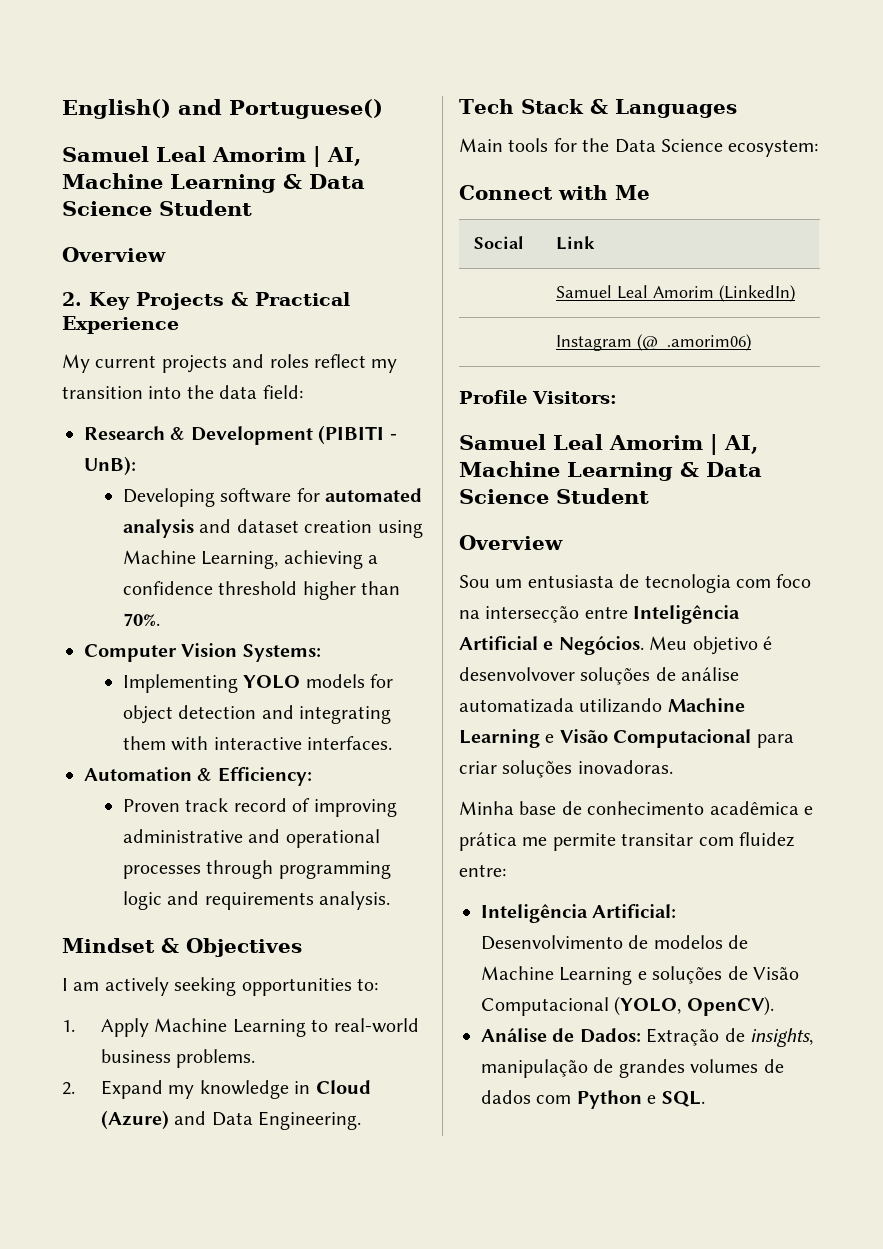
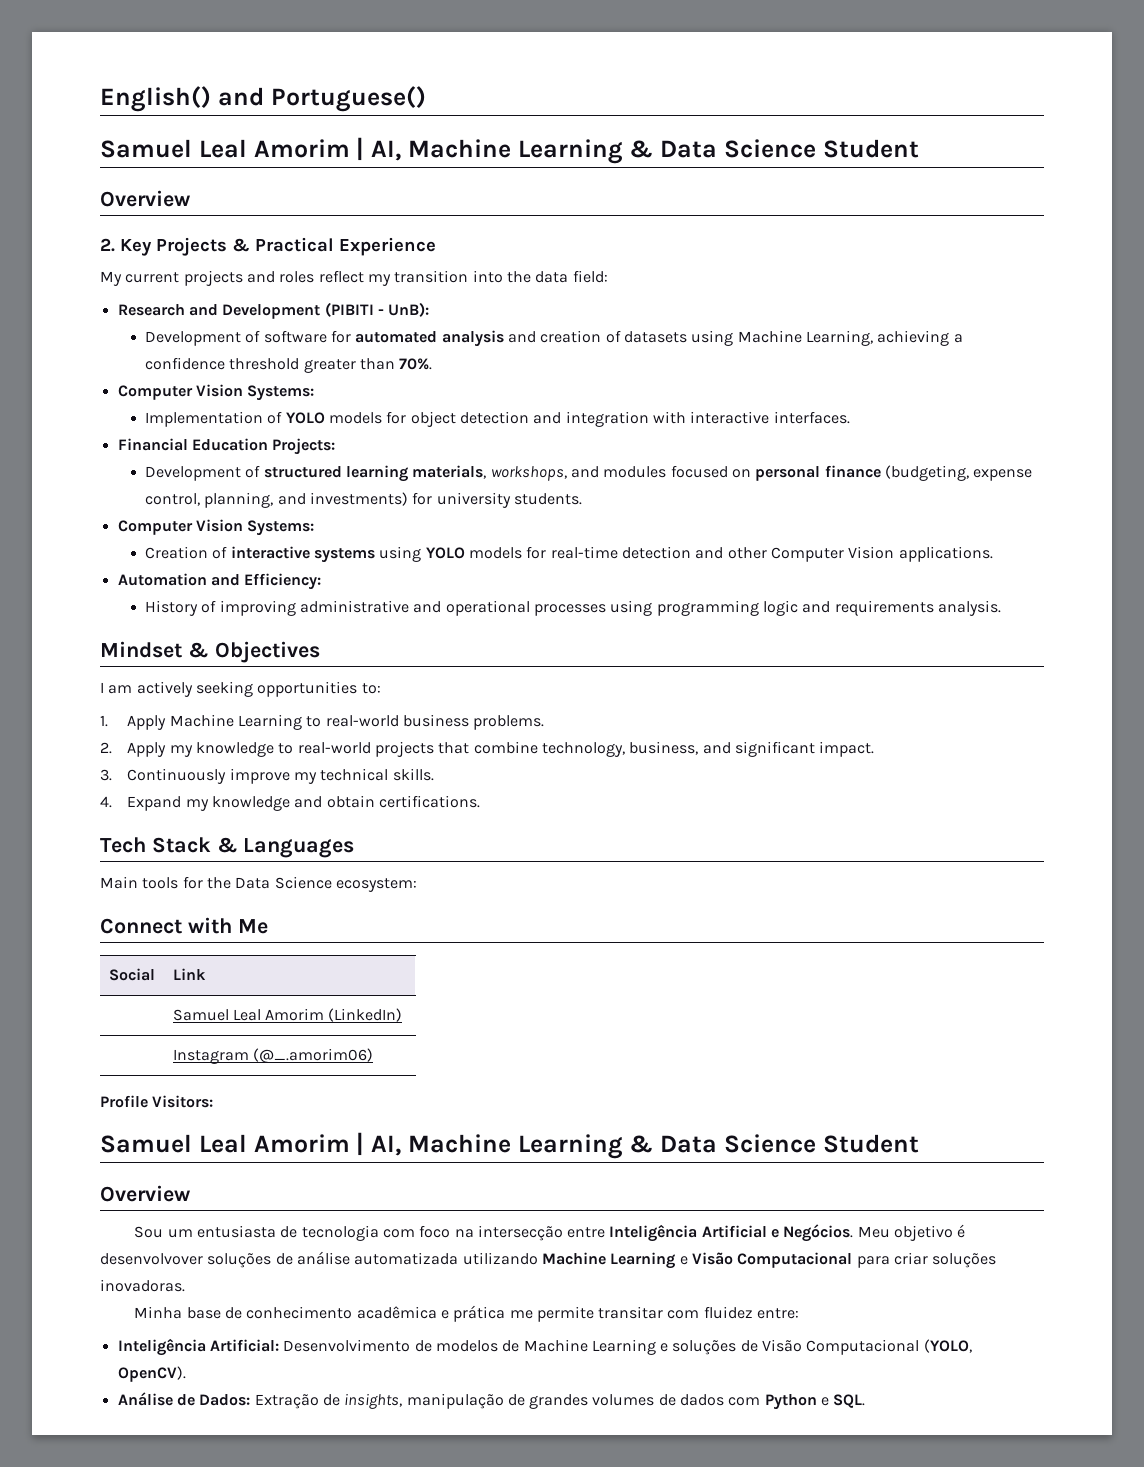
[170,427,186,440] & -> [188,304,218,316] and
[123,488,216,507] Developing -> [145,330,261,346] Development of
[236,519,373,533] dataset creation -> [540,330,687,343] creation of datasets
[302,581,356,600] higher -> [303,359,356,373] greater
[123,674,239,693] Implementing -> [145,411,283,427] Implementation of
[299,706,392,724] [123,736,167,750] integrating them -> [565,411,649,427] integration
(393, 743) none -> [117,438,336,455] [145,465,1033,482] [145,492,582,508] [117,519,315,536] [145,546,993,563] // Financial Education Projects: // Development of structured learning materials, workshops, and modules focused on personal finance (budgeting, expense control, planning, and investments) for university students. // Computer Vision Systems: // Creation of interactive systems using YOLO models for real-time detection and other Computer Vision applications.
[197,768,213,781] & -> [210,574,240,586] and
[123,798,287,812] Proven track record -> [145,600,199,616] History
[206,860,274,879] through -> [610,600,653,616] using
[101,1080,371,1099] [101,1110,362,1130] Expand my knowledge in Cloud (Azure) and Data Engineering. -> [127,741,875,757] [100,768,434,784] [100,795,481,811] Apply my knowledge to real-world projects that combine technology, business, and significant impact. // 3. Continuously improve my technical skills. // 4. Expand my knowledge and obtain certifications.

